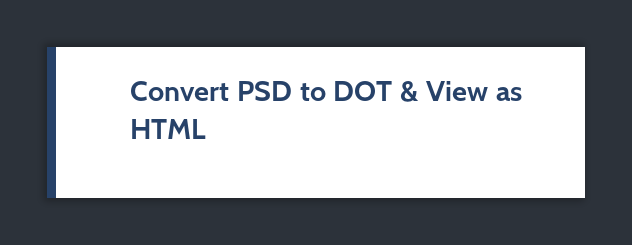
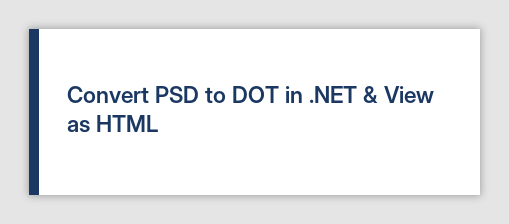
(393, 91) none -> [285,86,358,103] in .NET

